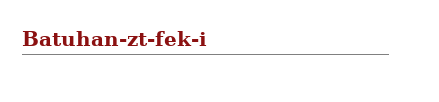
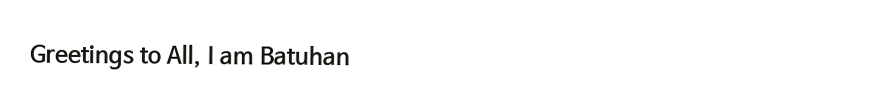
[22,31,207,46] Batuhan-zt-fek-i -> [29,43,352,70] Greetings to All, I am Batuhan

